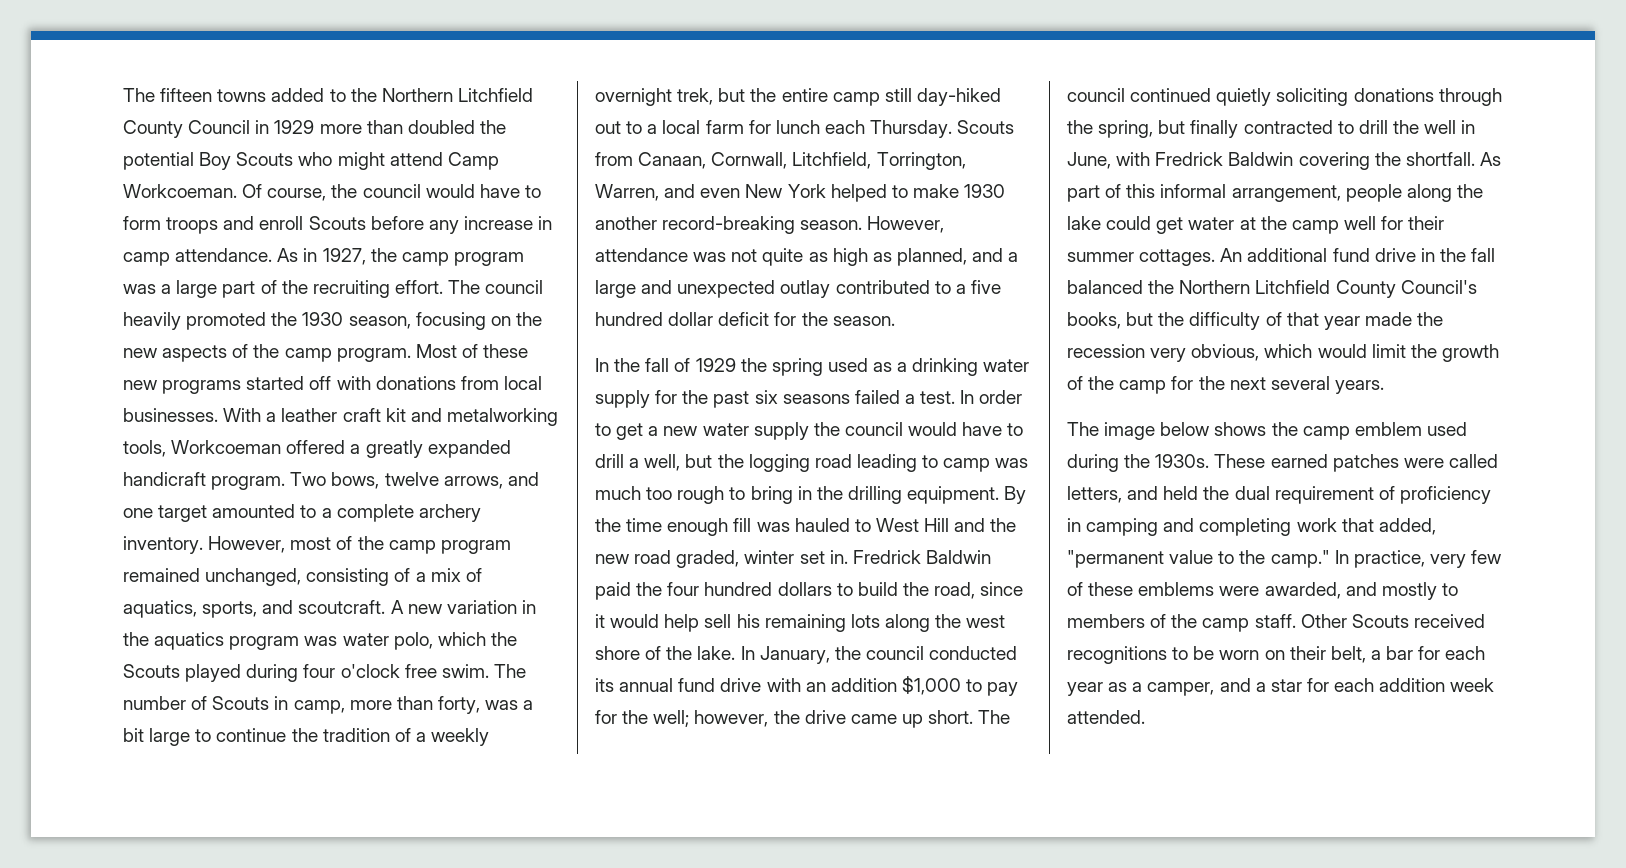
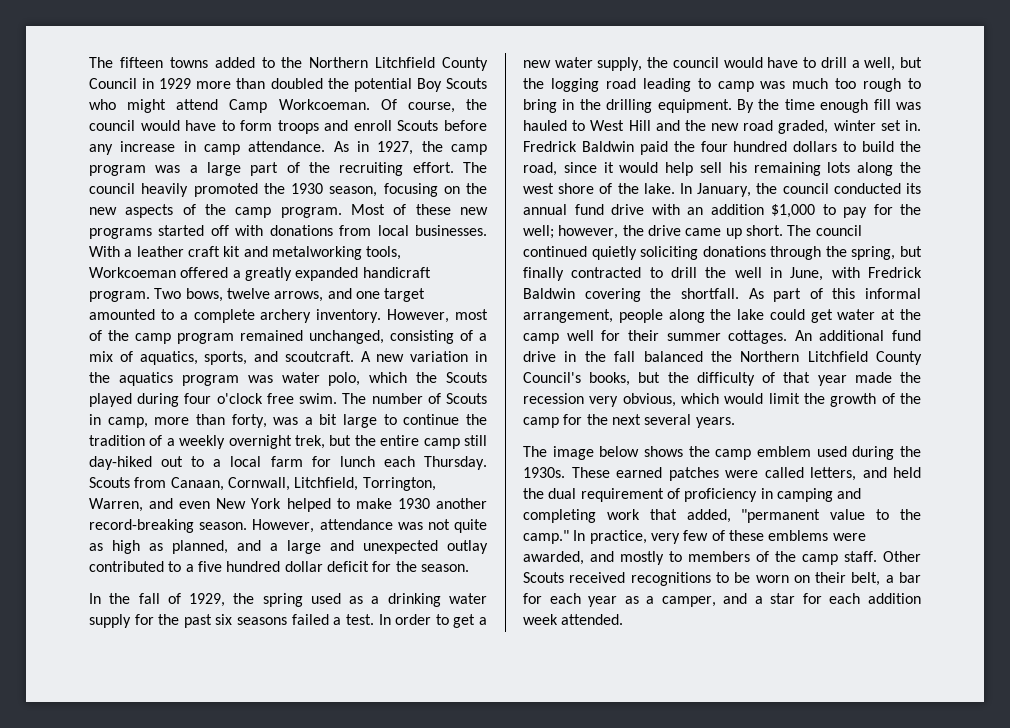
[695,358,736,372] 1929 -> [189,593,226,607] 1929,
[753,422,809,440] supply -> [597,57,643,71] supply,

